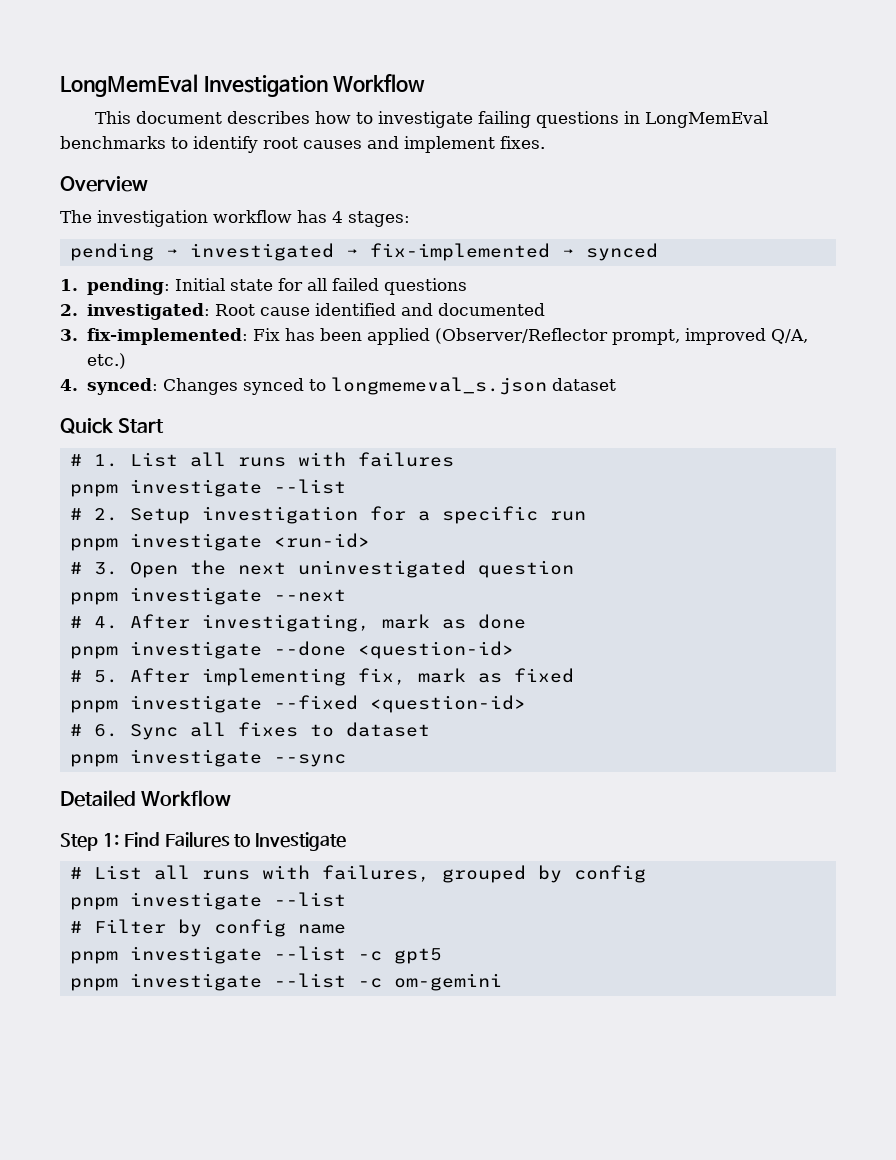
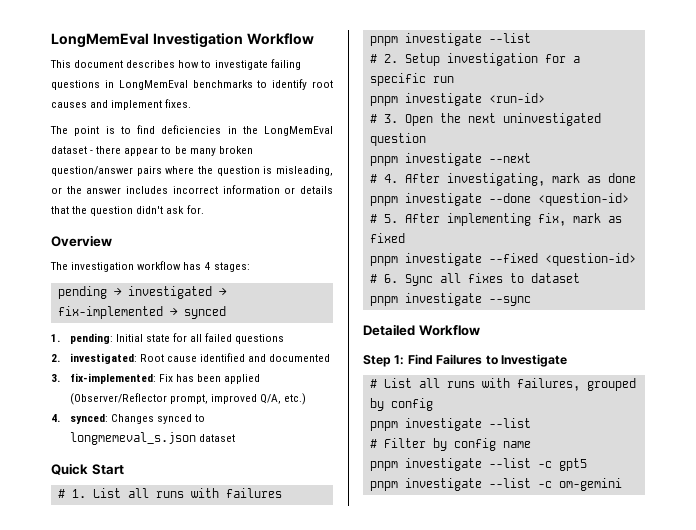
(545, 142) none -> [50,125,333,136] [51,146,253,156] [51,166,333,176] [51,185,333,194] [51,205,204,216] // The point is to find deficiencies in the LongMemEval dataset - there appear to be many broken question/answer pairs where the question is misleading, or the answer includes incorrect information or details that the question didn't ask for.

